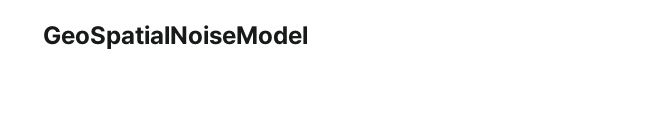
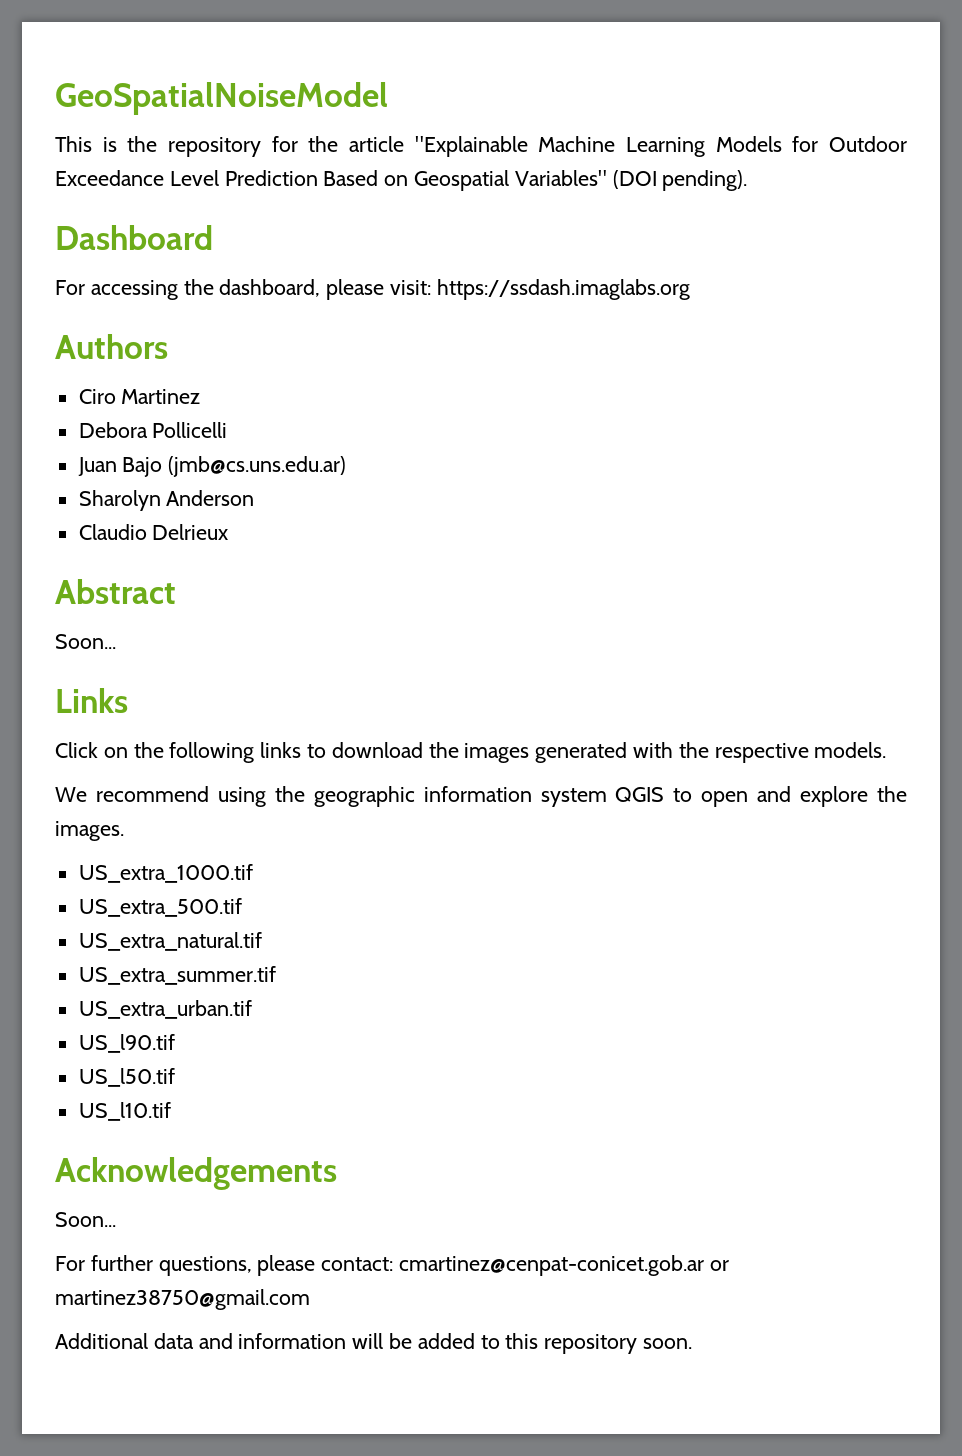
(308, 37) none -> [55,136,907,157] [55,170,748,191] [55,225,213,250] [55,279,690,300] [55,334,168,359] [78,389,201,404] [78,422,228,438] [77,456,347,477] [78,490,255,511] [78,524,229,540] [55,579,176,604] [55,634,116,649] [55,688,128,713] [55,742,887,763] [55,786,907,807] [55,821,124,841] [78,864,253,883] [78,898,242,917] [78,932,262,951] [78,966,276,985] [78,1000,252,1019] [78,1034,175,1053] [78,1068,175,1087] [78,1102,171,1121] [55,1157,337,1190] [55,1212,116,1227] [55,1255,729,1276] [55,1289,310,1310] [55,1333,693,1354] // This is the repository for the article "Explainable Machine Learning Models for Outdoor Exceedance Level Prediction Based on Geospatial Variables" (DOI pending). // Dashboard // For accessing the dashboard, please visit: https://ssdash.imaglabs.org // Authors // Ciro Martinez // Debora Pollicelli // Juan Bajo (jmb@cs.uns.edu.ar) // Sharolyn Anderson // Claudio Delrieux // Abstract // Soon... // Links // Click on the following links to download the images generated with the respective models. // We recommend using the geographic information system QGIS to open and explore the images. // US_extra_1000.tif // US_extra_500.tif // US_extra_natural.tif // US_extra_summer.tif // US_extra_urban.tif // US_l90.tif // US_l50.tif // US_l10.tif // Acknowledgements // Soon... // For further questions, please contact: cmartinez@cenpat-conicet.gob.ar or martinez38750@gmail.com // Additional data and information will be added to this repository soon.

